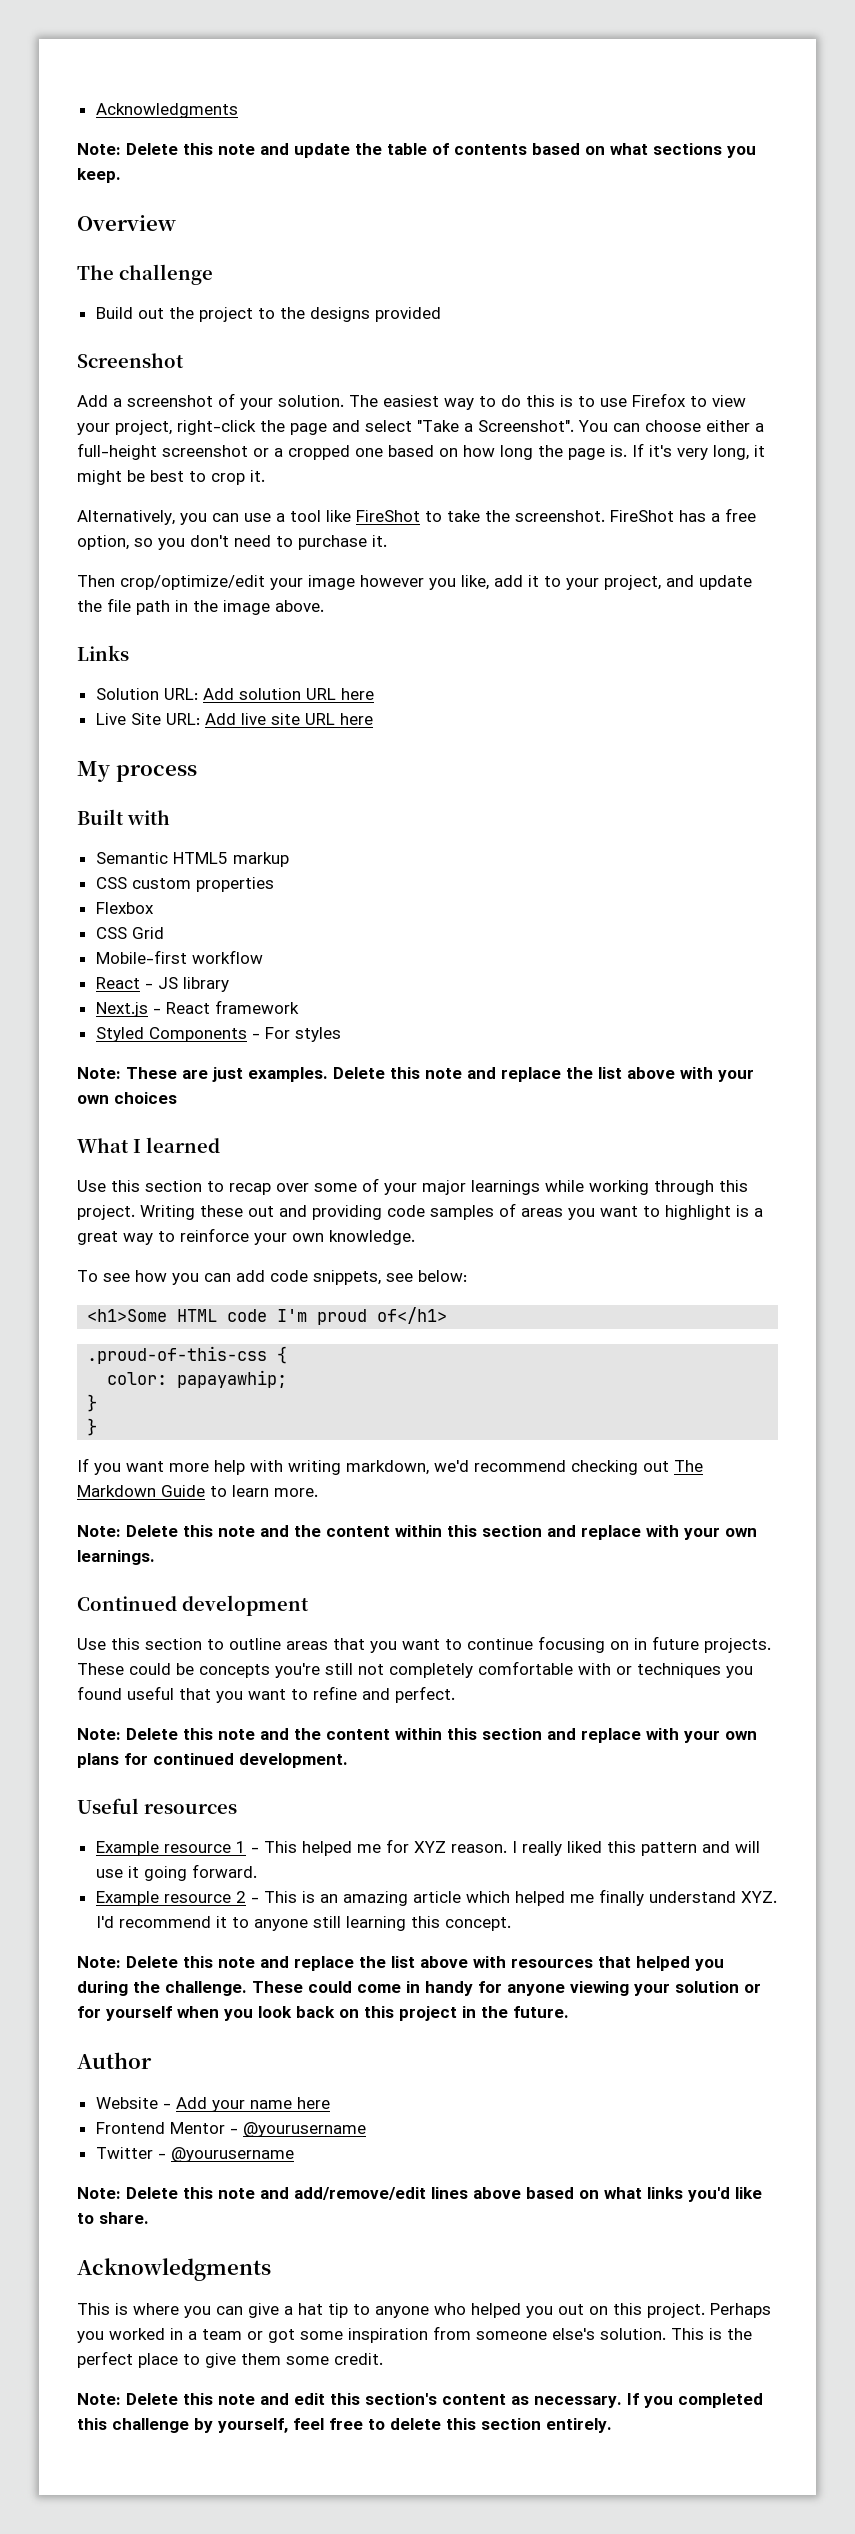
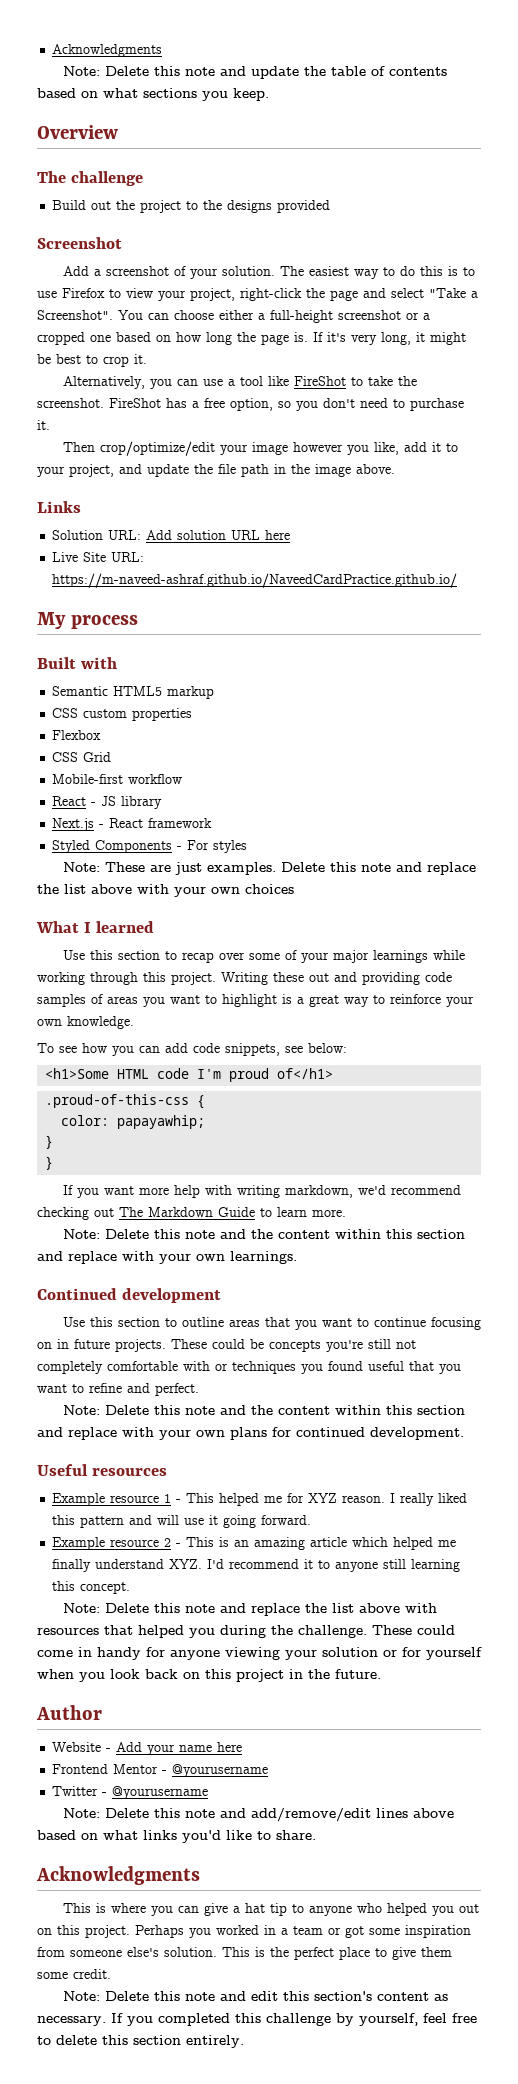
[204,713,373,725] Add live site URL here -> [52,573,458,588] https://m-naveed-ashraf.github.io/NaveedCardPractice.github.io/

